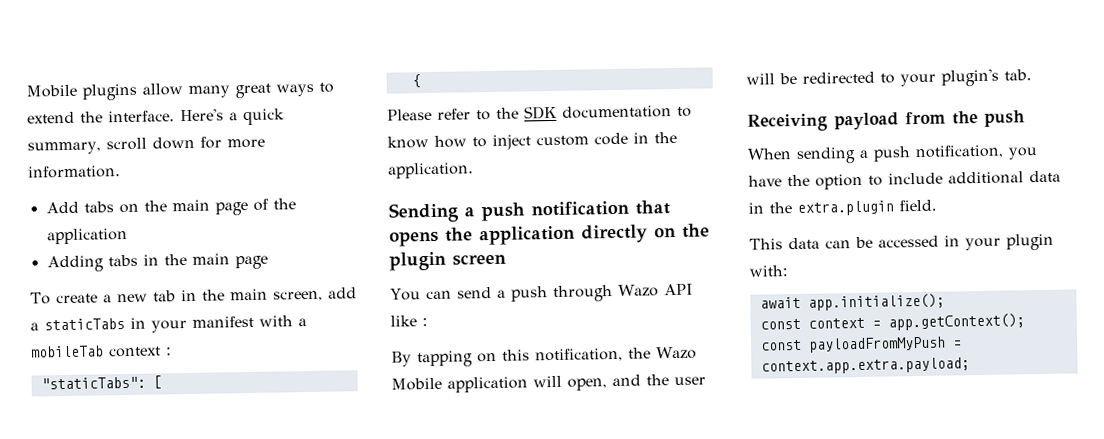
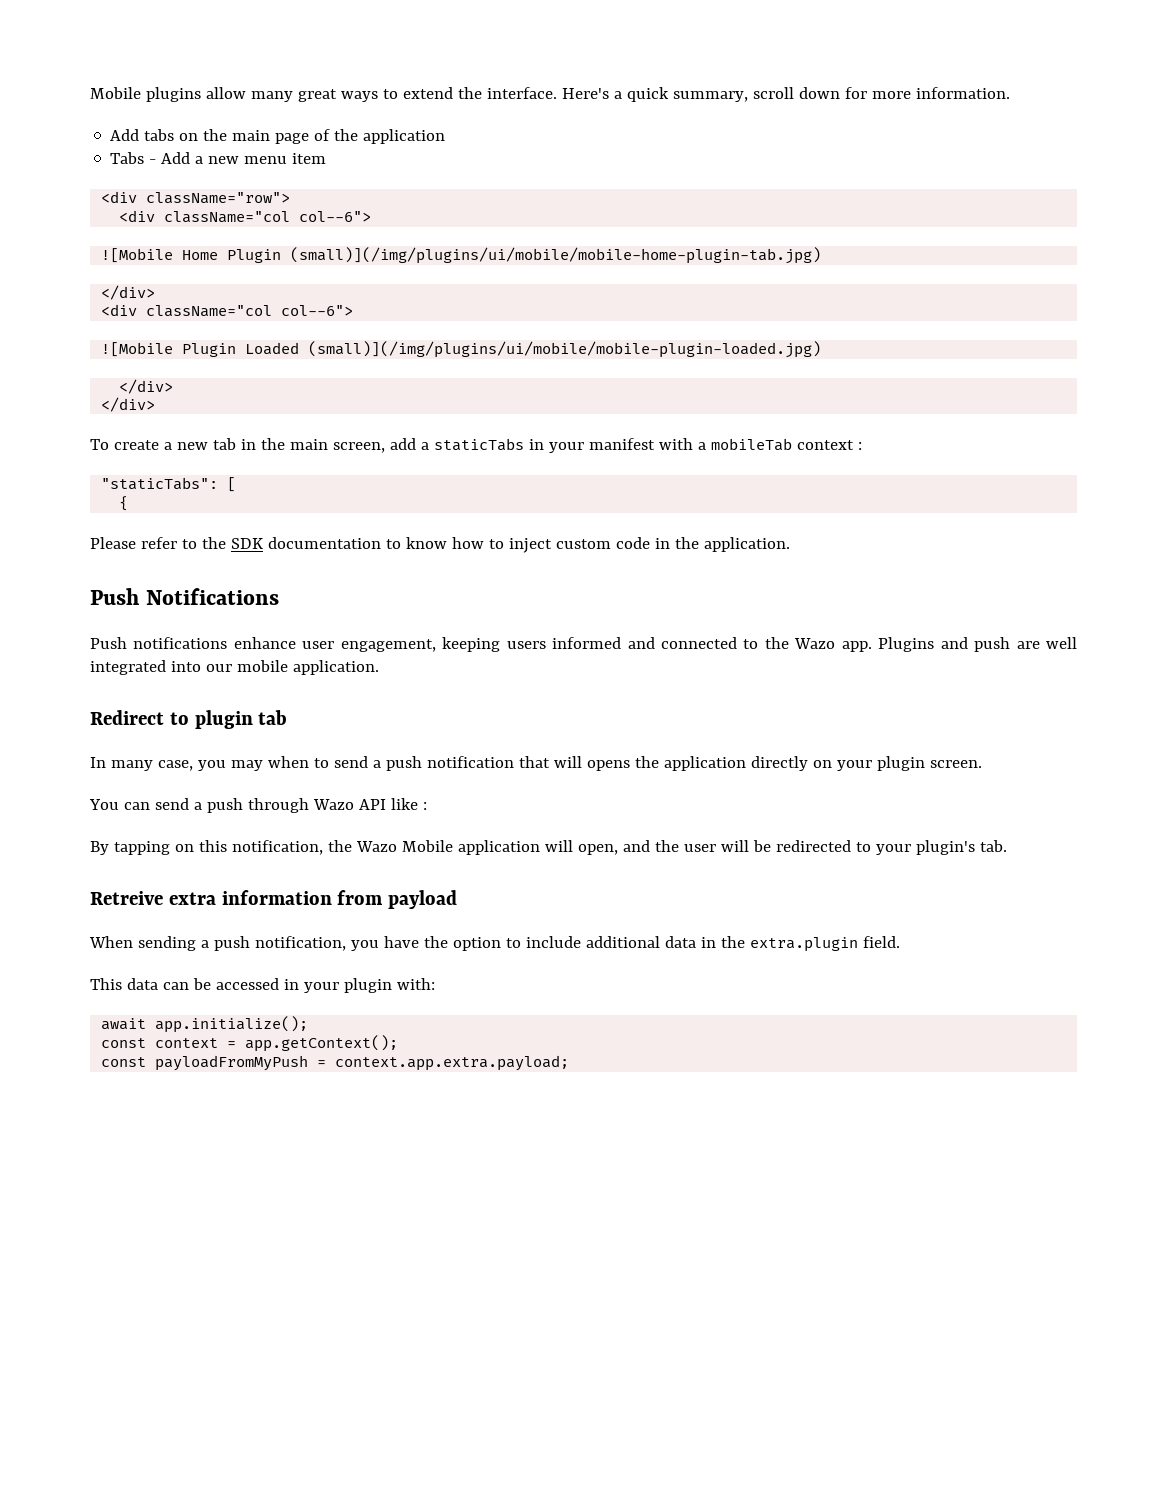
[46,253,268,273] Adding tabs in the main page -> [110,152,327,164] [101,191,291,204] [119,210,372,223] [101,247,822,264] [101,285,156,300] [101,304,354,317] [101,341,822,358] [119,379,174,394] [101,397,156,412] Tabs - Add a new menu item // <div className="row"> // <div className="col col--6"> // ![Mobile Home Plugin (small)](/img/plugins/ui/mobile/mobile-home-plugin-tab.jpg) // </div> // <div className="col col--6"> // ![Mobile Plugin Loaded (small)](/img/plugins/ui/mobile/mobile-plugin-loaded.jpg) // </div> // </div>
[388,202,459,223] Sending -> [90,588,279,605] [90,637,1078,652] [90,660,379,675] [90,710,288,729] [90,756,368,771] Push Notifications // Push notifications enhance user engagement, keeping users informed and connected to the Wazo app. Plugins and push are well integrated into our mobile application. // Redirect to plugin tab // In many case, you may when to send
(670, 207) none -> [553,756,582,768] will
[682,223,710,238] [389,251,506,271] the plugin screen -> [836,756,982,771] your plugin screen.
[747,110,1025,132] Receiving payload from the push -> [90,890,458,909] Retreive extra information from payload

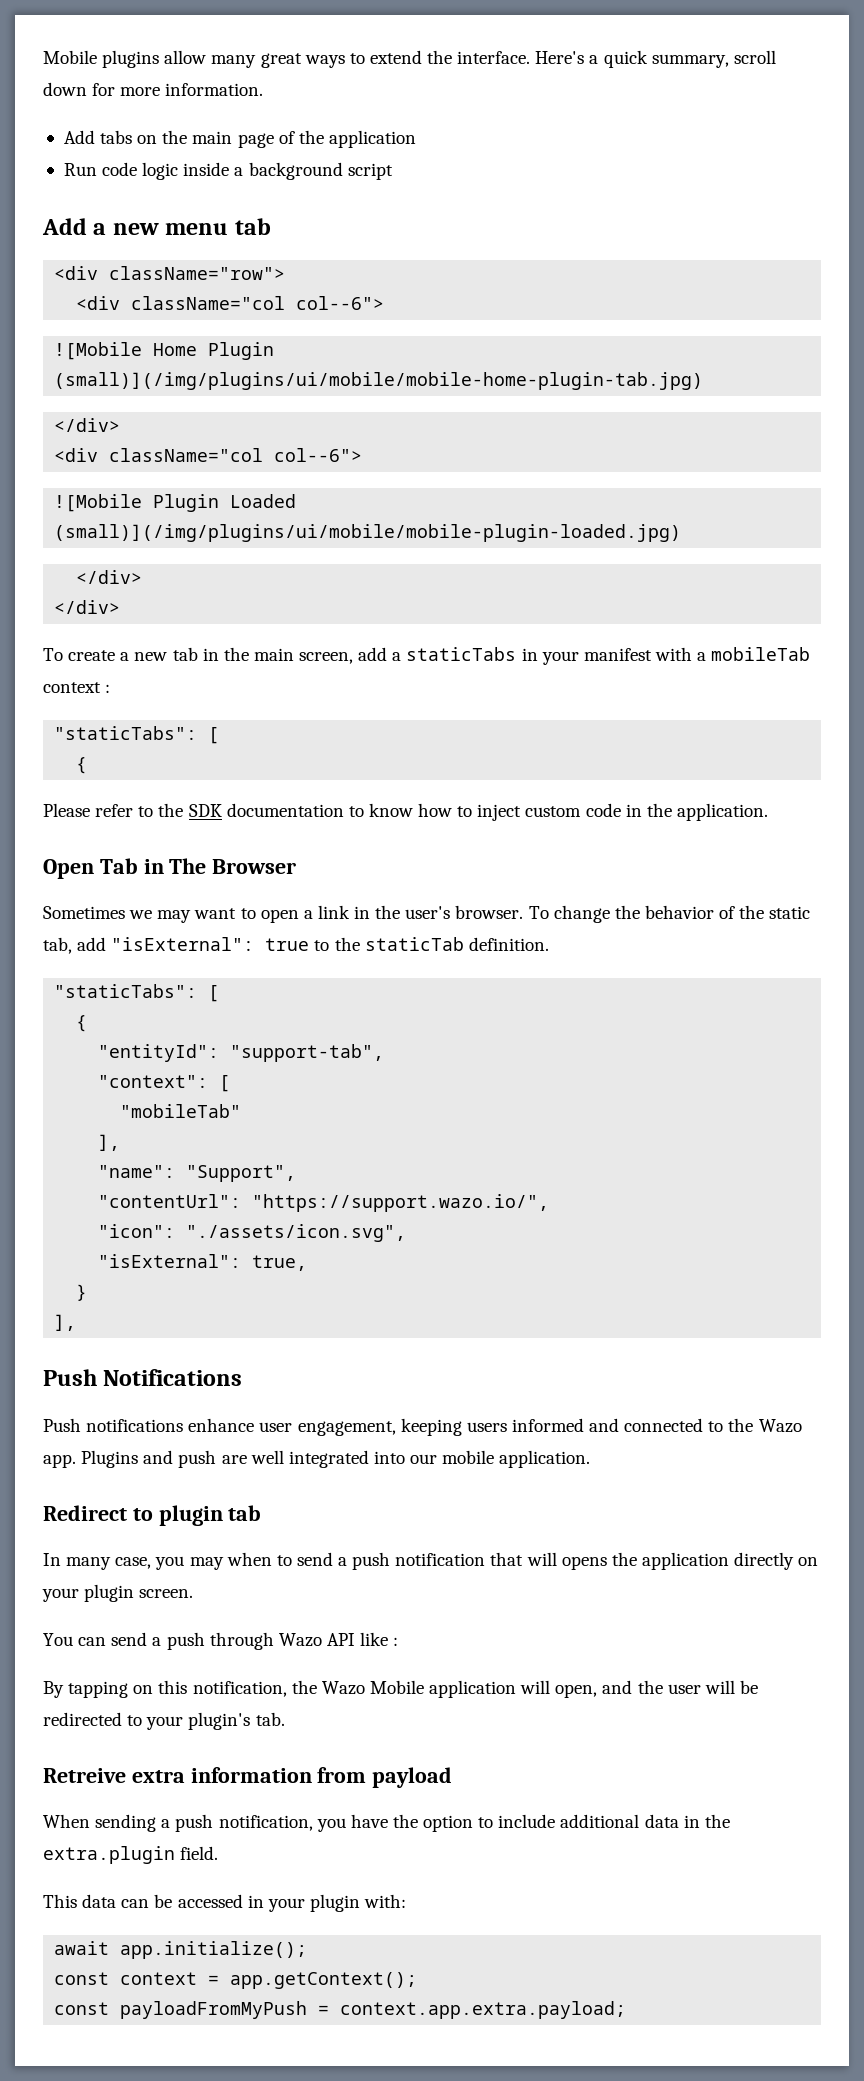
[110,152,157,164] Tabs - -> [63,162,393,180] Run code logic inside a background script //
[292,153,327,164] item -> [234,218,271,235] tab
(790, 544) none -> [43,858,297,879] [43,905,811,923] [43,937,549,954] [54,984,220,1002] [76,1015,88,1032] [98,1044,385,1062] [98,1075,231,1092] [120,1104,242,1118] [98,1134,121,1151] [98,1165,297,1182] [98,1194,550,1212] [98,1224,407,1242] [98,1254,308,1271] [76,1284,88,1301] [54,1314,77,1331] // Open Tab in The Browser // Sometimes we may want to open a link in the user's browser. To change the behavior of the static tab, add "isExternal": true to the staticTab definition. // "staticTabs": [ // { // "entityId": "support-tab", // "context": [ // "mobileTab" // ], // "name": "Support", // "contentUrl": "https://support.wazo.io/", // "icon": "./assets/icon.svg", // "isExternal": true, // } // ],

